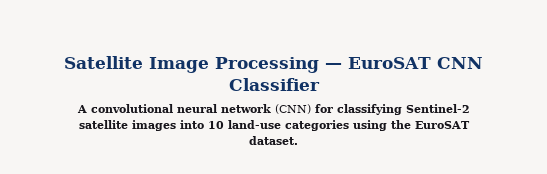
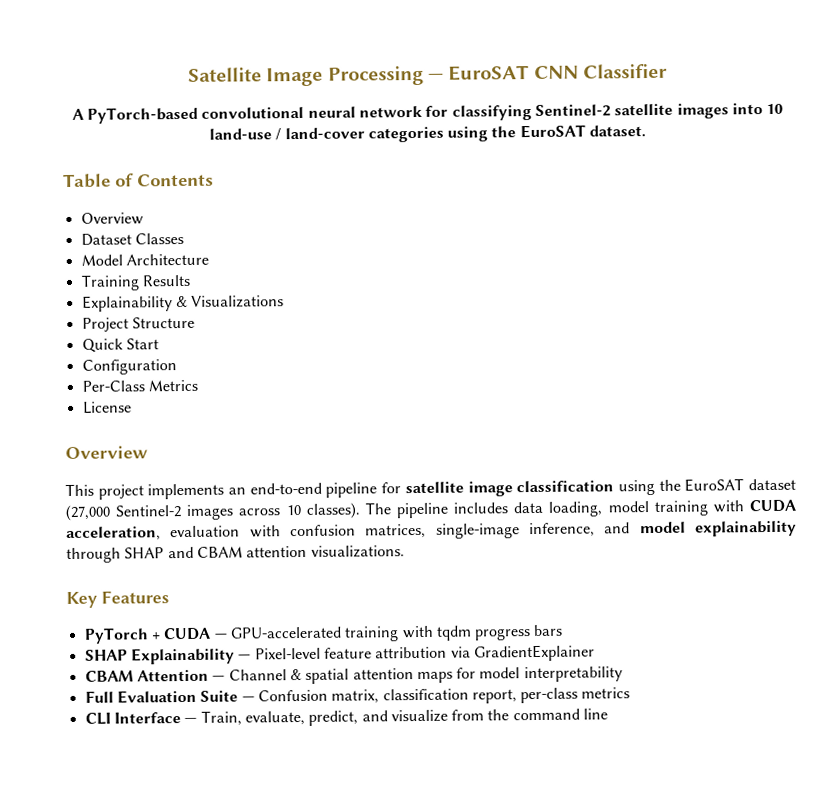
(87, 109) none -> [87,106,199,124] PyTorch-based
[274,104,311,114] (CNN) -> (424, 111) none
(281, 124) none -> [275,127,365,141] / land-cover
(298, 140) none -> [63,173,214,189] [80,212,144,225] [80,232,184,246] [80,253,209,266] [80,274,191,291] [81,295,285,312] [81,316,195,332] [81,338,159,353] [81,359,177,375] [81,379,198,392] [82,401,132,414] [65,445,148,460] [65,478,797,500] [65,499,796,522] [66,520,798,542] [66,545,405,564] [66,590,169,608] [83,624,564,644] [84,644,595,665] [84,666,623,684] [84,687,631,704] [84,708,609,726] // Table of Contents // Overview // Dataset Classes // Model Architecture // Training Results // Explainability & Visualizations // Project Structure // Quick Start // Configuration // Per-Class Metrics // License // Overview // This project implements an end-to-end pipeline for satellite image classification using the EuroSAT dataset (27,000 Sentinel-2 images across 10 classes). The pipeline includes data loading, model training with CUDA acceleration, evaluation with confusion matrices, single-image inference, and model explainability through SHAP and CBAM attention visualizations. // Key Features // PyTorch + CUDA — GPU-accelerated training with tqdm progress bars // SHAP Explainability — Pixel-level feature attribution via GradientExplainer // CBAM Attention — Channel & spatial attention maps for model interpretability // Full Evaluation Suite — Confusion matrix, classification report, per-class metrics // CLI Interface — Train, evaluate, predict, and visualize from the command line

